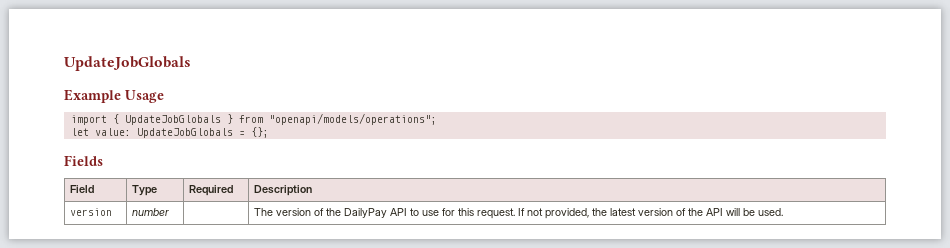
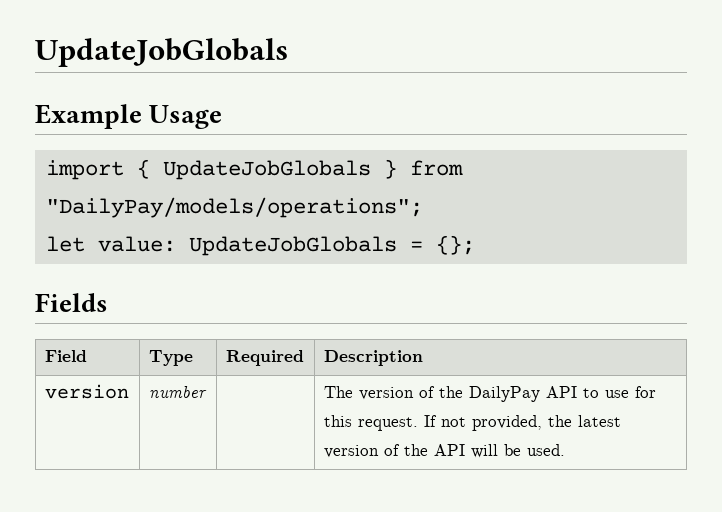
[268,113,437,125] "openapi/models/operations"; -> [46,197,424,218] "DailyPay/models/operations";

